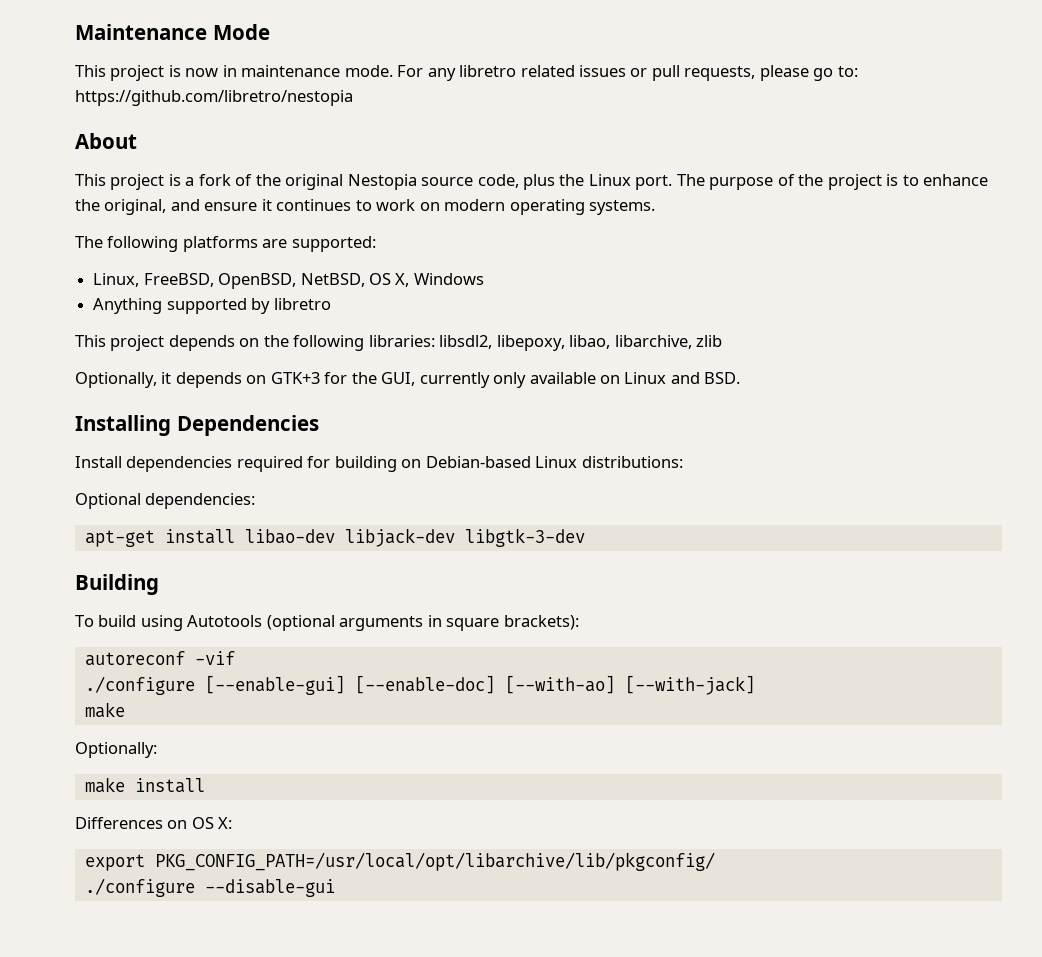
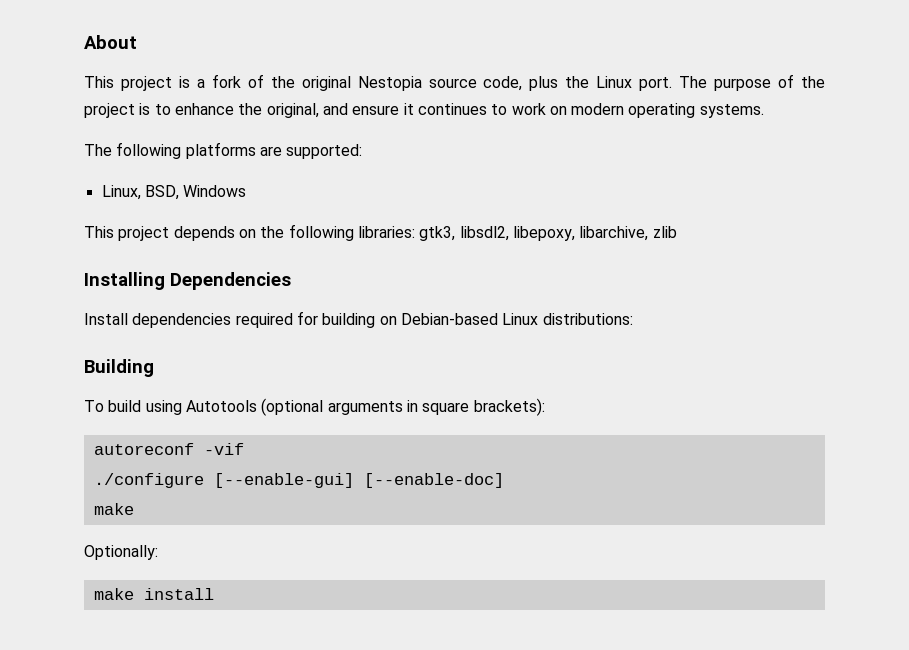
[75,24,270,40] [75,65,858,81] [75,90,353,106] Maintenance Mode // This project is now in maintenance mode. For any libretro related issues or pull requests, please go to: https://github.com/libretro/nestopia // -> (84, 42) none
[143,273,484,289] [93,298,331,314] FreeBSD, OpenBSD, NetBSD, OS X, Windows // Anything supported by libretro -> [144,185,247,200] BSD, Windows
(435, 341) none -> [419,226,456,241] gtk3,
[569,335,611,349] libao, -> (575, 233) none
[75,372,741,388] // Optionally, it depends on GTK+3 for the GUI, currently only available on Linux and BSD. -> (677, 232) none
[75,493,256,509] [84,528,585,547] // Optional dependencies: // apt-get install libao-dev libjack-dev libgtk-3-dev -> (633, 319) none
[504,675,755,695] [--with-ao] [--with-jack] -> (504, 480) none
[75,817,233,829] [84,852,715,871] [84,878,335,897] // Differences on OS X: // export PKG_CONFIG_PATH=/usr/local/opt/libarchive/lib/pkgconfig/ // ./configure --disable-gui -> (214, 594) none

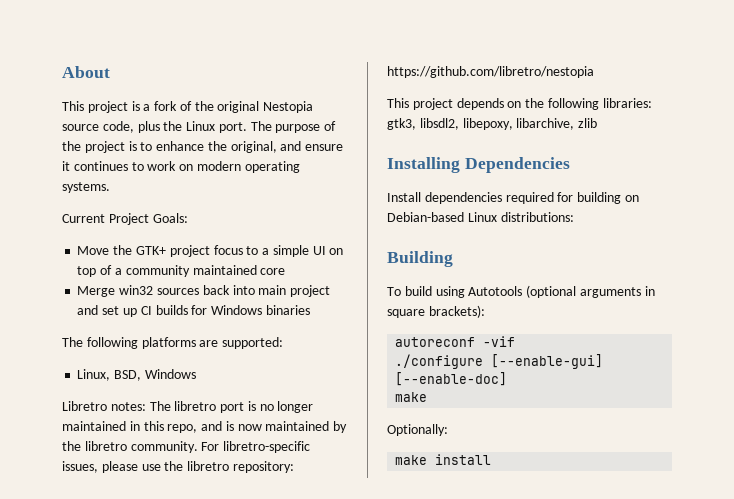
(764, 111) none -> [62,213,188,225] [77,245,344,257] [77,265,286,277] [77,285,331,297] [77,305,310,317] // Current Project Goals: // Move the GTK+ project focus to a simple UI on top of a community maintained core // Merge win32 sources back into main project and set up CI builds for Windows binaries
(247, 191) none -> [62,401,314,413] [62,421,348,433] [62,441,311,453] [62,461,294,473] [387,66,594,78] // Libretro notes: The libretro port is no longer maintained in this repo, and is now maintained by the libretro community. For libretro-specific issues, please use the libretro repository: https://github.com/libretro/nestopia

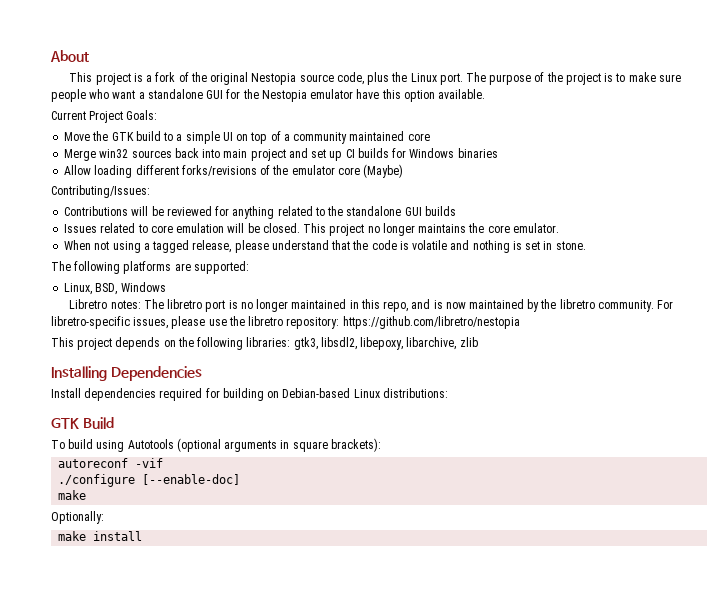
[156,141,344,153] [62,161,300,173] [62,182,110,193] enhance the original, and ensure it continues to work on modern operating systems. -> [628,72,681,82] [51,89,486,102] make sure people who want a standalone GUI for the Nestopia emulator have this option available.
[135,245,243,257] GTK+ project focus -> [111,131,161,141] GTK build
(310, 310) none -> [64,164,404,178] [51,185,150,198] [64,206,456,219] [64,223,559,236] [64,240,586,253] // Allow loading different forks/revisions of the emulator core (Maybe) // Contributing/Issues: // Contributions will be reviewed for anything related to the standalone GUI builds // Issues related to core emulation will be closed. This project no longer maintains the core emulator. // When not using a tagged release, please understand that the code is volatile and nothing is set in stone.
[387,251,453,267] Building -> [51,417,114,429] GTK Build
[491,354,604,369] [--enable-gui] -> (136, 480) none

